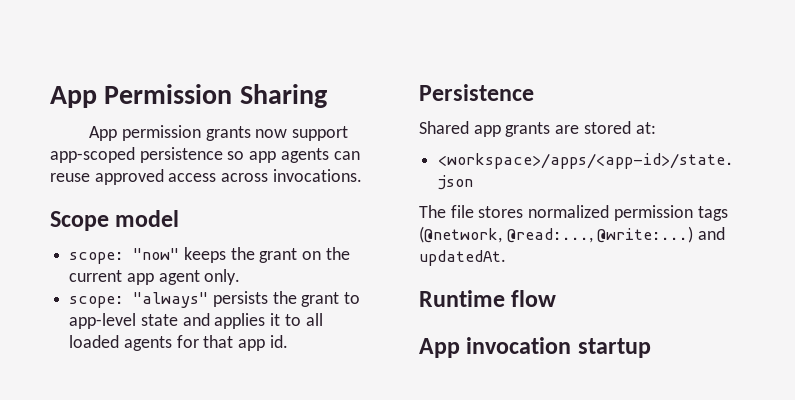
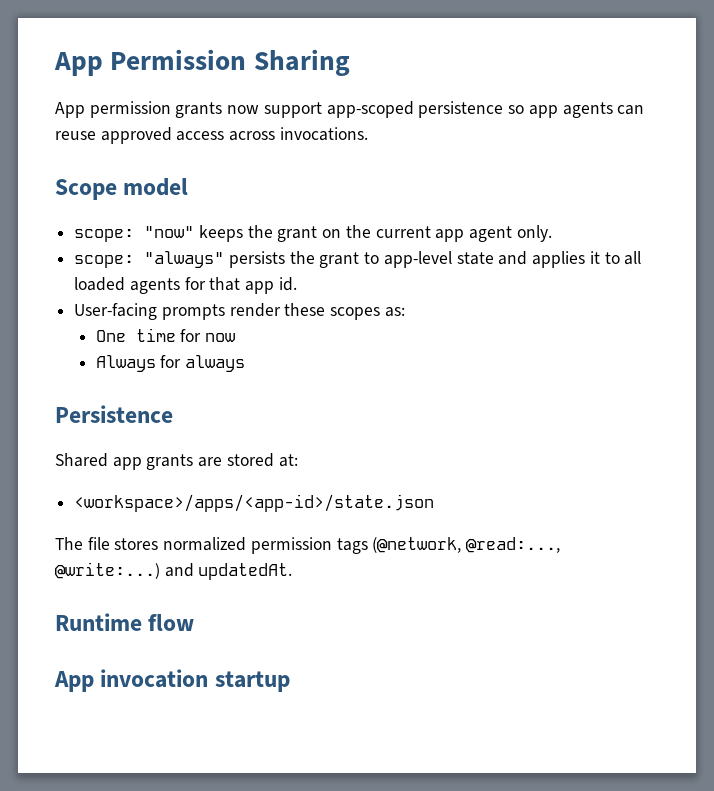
(288, 341) none -> [74,303,405,320] [95,328,236,342] [95,355,246,372] // User-facing prompts render these scopes as: // One time for now // Always for always

